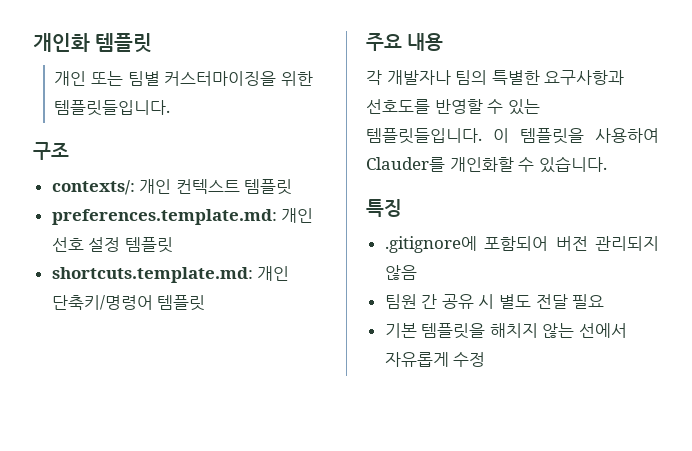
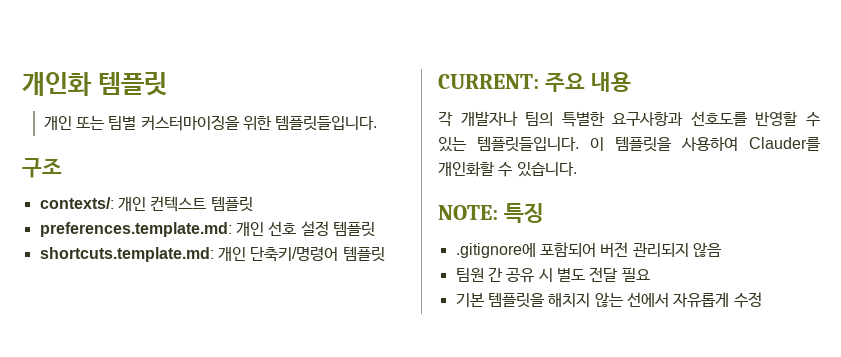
(206, 303) none -> [438,74,539,89] CURRENT:
(607, 164) none -> [438,205,498,220] NOTE:

